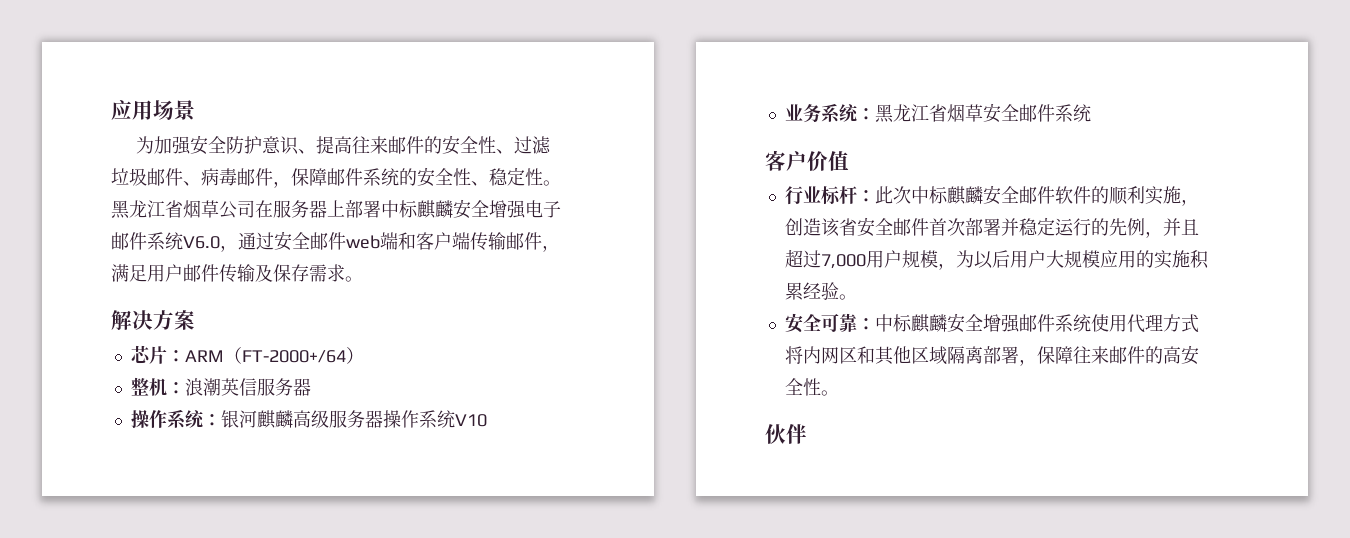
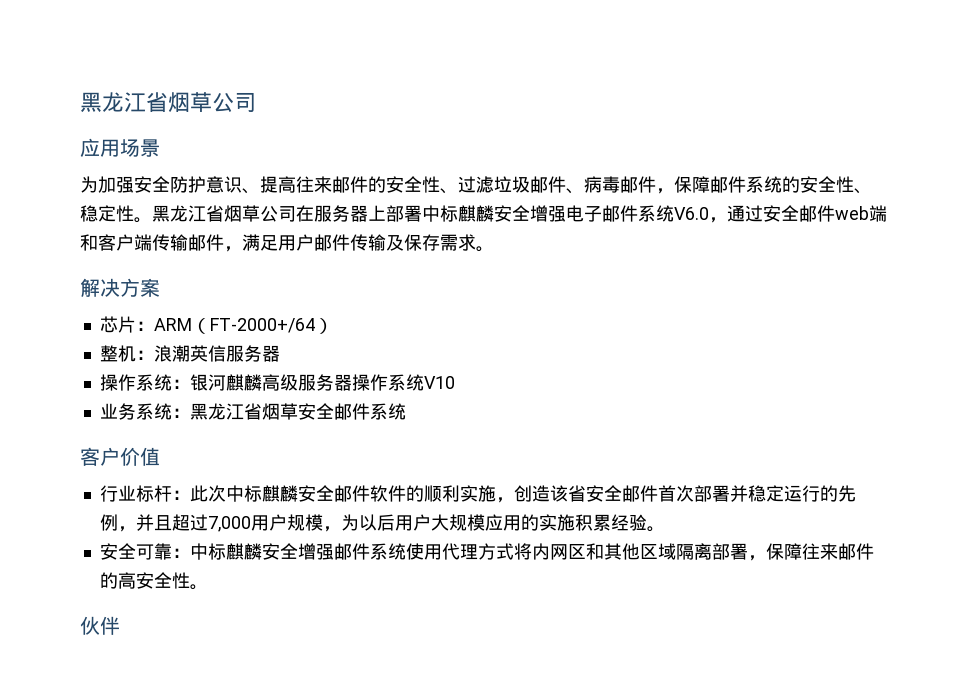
(111, 110) none -> [80,92,256,113] 黑龙江省烟草公司 //

